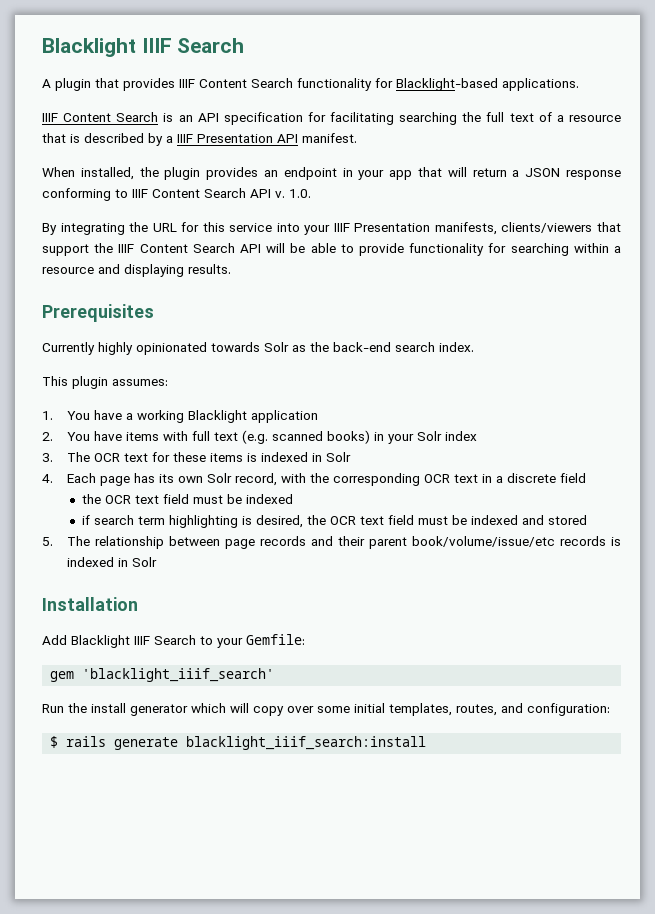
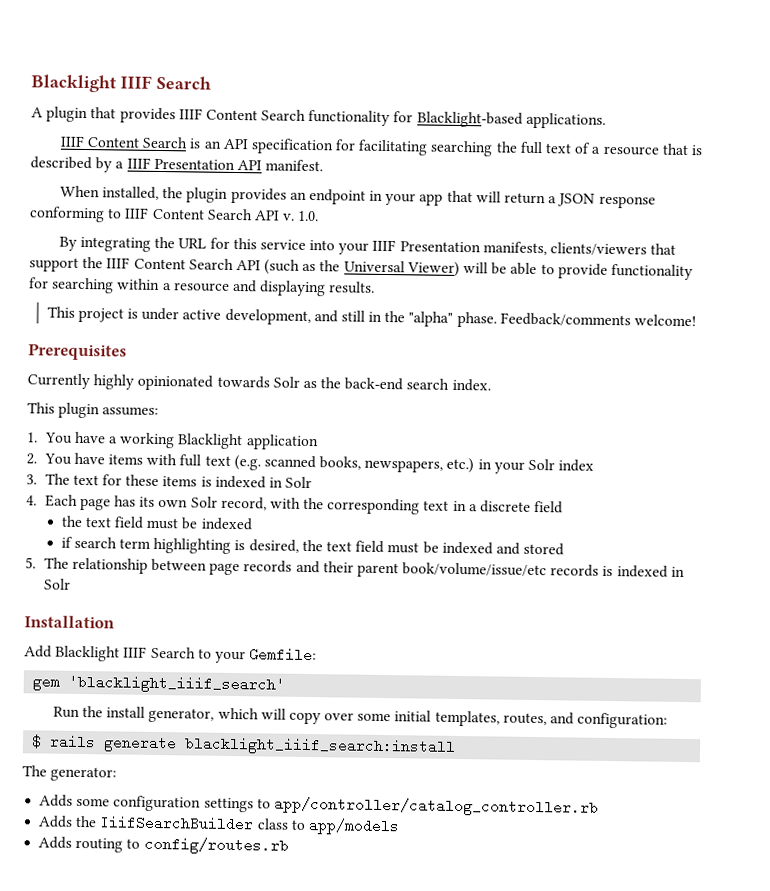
(261, 248) none -> [264,259,460,277] (such as the Universal Viewer)
(231, 269) none -> [46,306,697,328] // This project is under active development, and still in the "alpha" phase. Feedback/comments welcome!
[327,430,371,444] books) -> [319,456,475,474] books, newspapers, etc.)
[94,453,121,462] OCR -> (70, 479) none
[424,474,451,483] OCR -> (421, 506) none
[105,495,132,504] OCR -> (83, 521) none
[330,516,357,525] OCR -> (323, 545) none
[130,704,188,716] generator -> [148,707,215,723] generator,
(427, 743) none -> [22,765,118,782] [39,794,599,817] [38,815,400,836] [38,836,289,855] // The generator: // Adds some configuration settings to app/controller/catalog_controller.rb // Adds the IiifSearchBuilder class to app/models // Adds routing to config/routes.rb

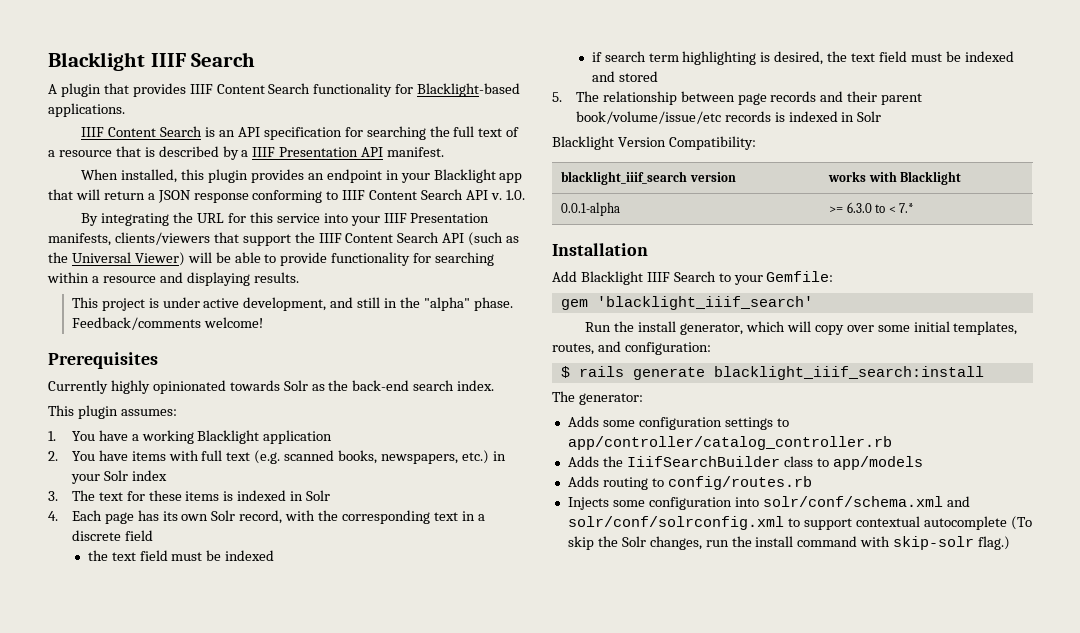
[358,139,429,156] facilitating -> (363, 132) none
[162,187,184,199] the -> [181,169,205,180] this
(417, 199) none -> [433,169,496,183] Blacklight
(71, 584) none -> [552,136,756,150] [561,171,736,185] [828,171,962,185] [561,202,621,216] [829,202,915,213] // Blacklight Version Compatibility: // blacklight_iiif_search version | works with Blacklight // 0.0.1-alpha | >= 6.3.0 to < 7.*
(289, 845) none -> [567,496,970,510] [567,516,1032,530] [567,536,1011,550] // Injects some configuration into solr/conf/schema.xml and solr/conf/solrconfig.xml to support contextual autocomplete (To skip the Solr changes, run the install command with skip-solr flag.)

